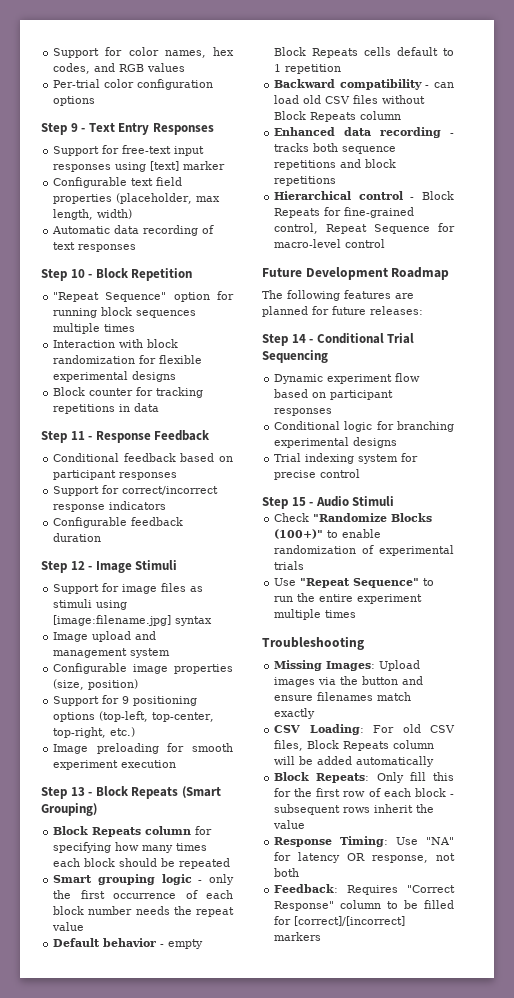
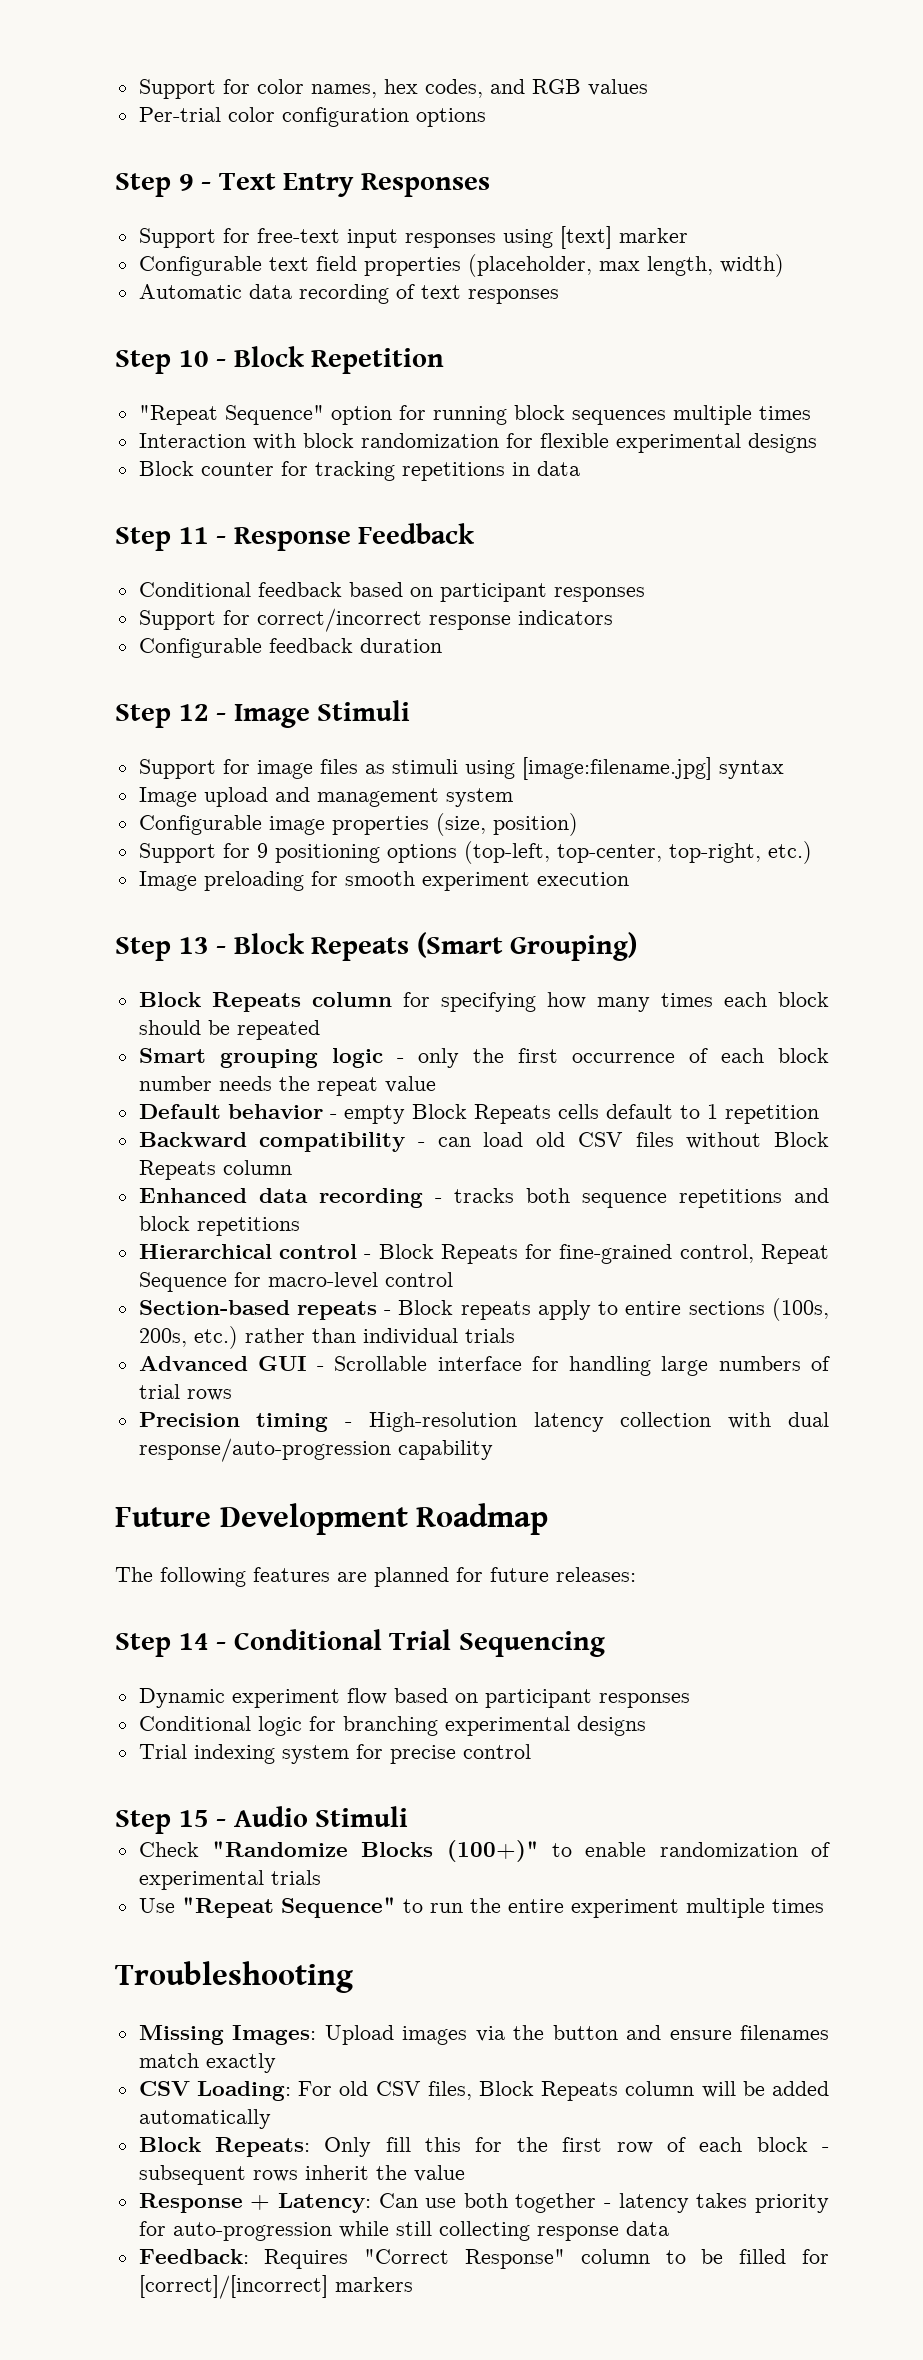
(386, 243) none -> [138,1298,829,1321] [138,1326,515,1349] [138,1356,830,1376] [138,1384,232,1401] [138,1412,830,1432] [138,1438,493,1462] // Section-based repeats - Block repeats apply to entire sections (100s, 200s, etc.) rather than individual trials // Advanced GUI - Scrollable interface for handling large numbers of trial rows // Precision timing - High-resolution latency collection with dual response/auto-progression capability
[340,836,454,847] [274,852,455,863] [274,868,300,877] Timing: Use "NA" for latency OR response, not both -> [250,2193,829,2213] [138,2221,669,2241] + Latency: Can use both together - latency takes priority for auto-progression while still collecting response data

